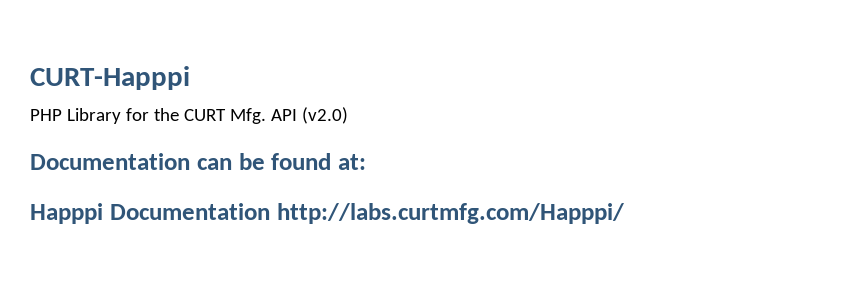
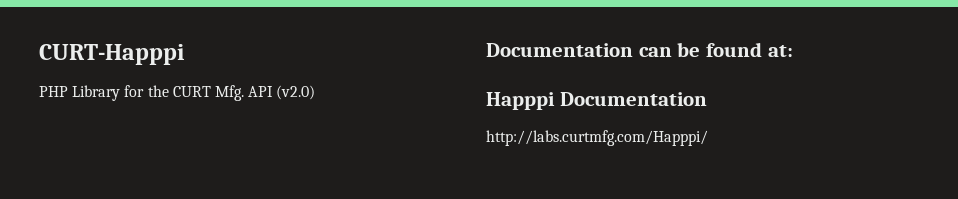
(270, 211) none -> (707, 99) //

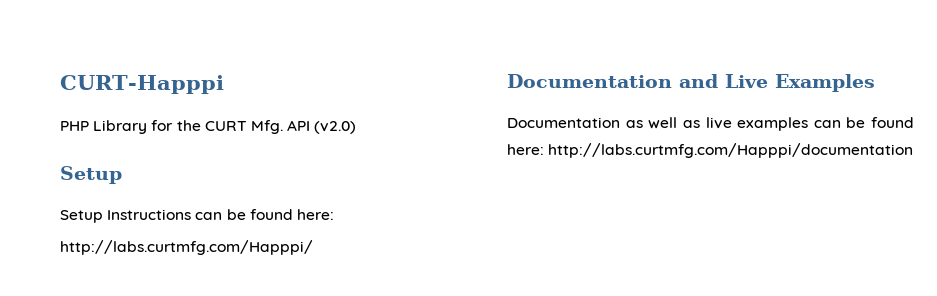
[486,42,793,57] [486,92,707,110] [486,130,708,146] Documentation can be found at: // Happpi Documentation // http://labs.curtmfg.com/Happpi/ -> [60,166,122,184] [60,209,334,223] [60,240,313,255] [507,74,875,92] [507,117,914,131] [507,143,914,158] Setup // Setup Instructions can be found here: // http://labs.curtmfg.com/Happpi/ // Documentation and Live Examples // Documentation as well as live examples can be found here: http://labs.curtmfg.com/Happpi/documentation

